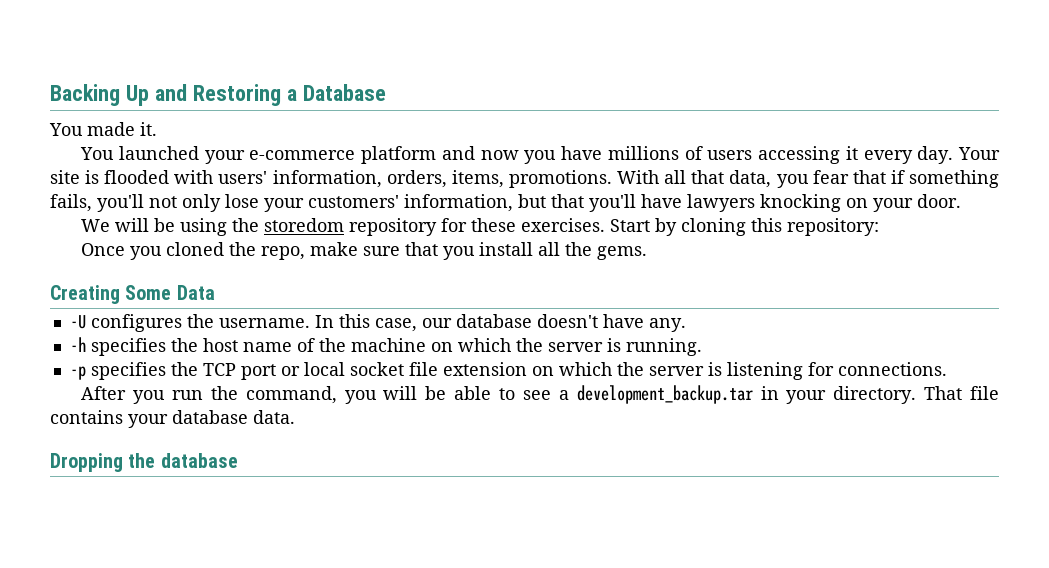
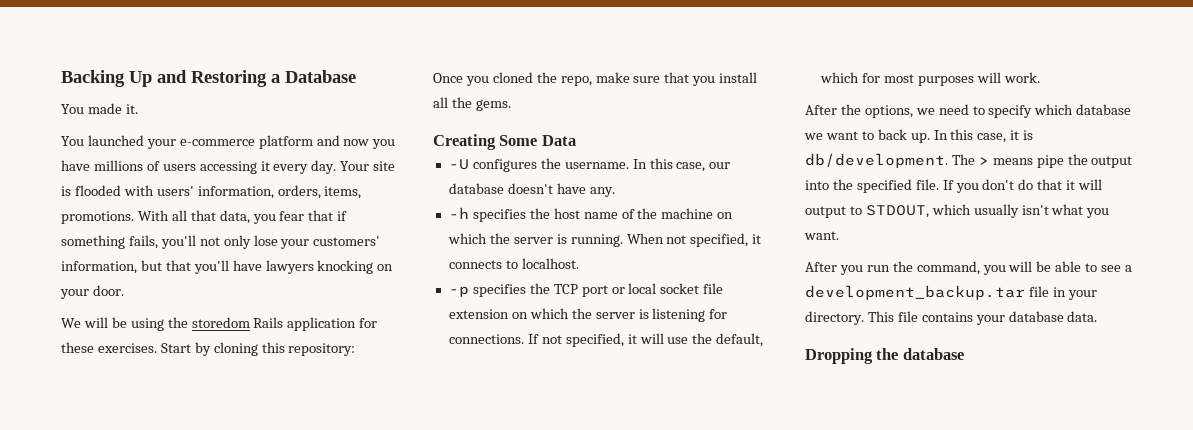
[349,218,438,236] repository -> [253,317,357,331] Rails application
(702, 347) none -> [626,233,762,247] [448,258,579,269] When not specified, it connects to localhost.
(947, 369) none -> [527,333,764,347] [819,72,1040,86] [805,104,1132,118] [804,129,1034,143] [805,153,1133,168] [805,179,1103,193] [805,204,1110,218] [804,231,839,240] If not specified, it will use the default, which for most purposes will work. // After the options, we need to specify which database we want to back up. In this case, it is db/development. The > means pipe the output into the specified file. If you don't do that it will output to STDOUT, which usually isn't what you want.
(753, 394) none -> [1028,286,1049,297] file
[924,386,963,400] That -> [867,311,894,322] This

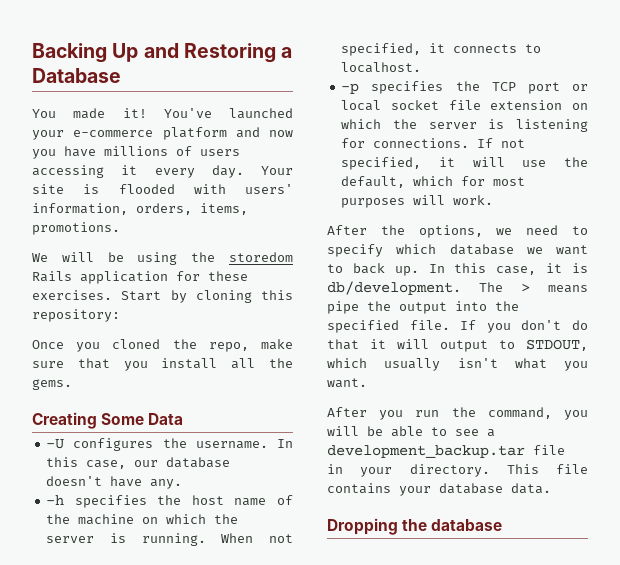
[125,104,138,114] [61,136,84,146] it. // You -> [122,108,212,118] it! You've
[137,210,348,224] [61,235,381,249] [61,260,394,274] [60,285,124,299] With all that data, you fear that if something fails, you'll not only lose your customers' information, but that you'll have lawyers knocking on your door. -> (120, 228) none

